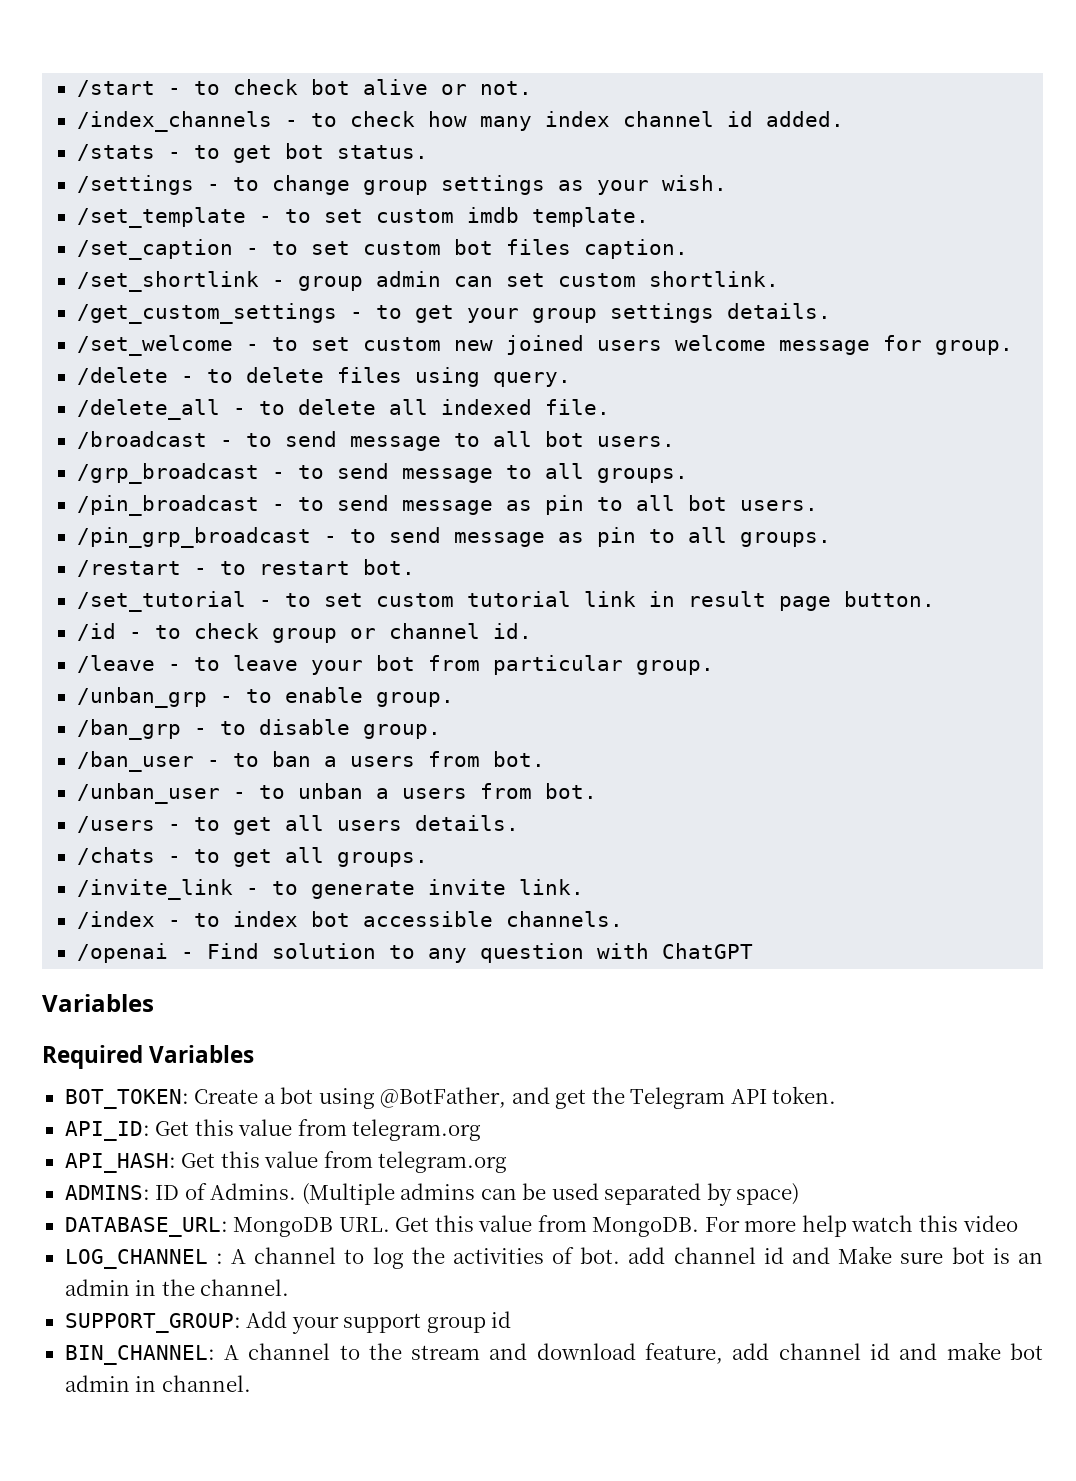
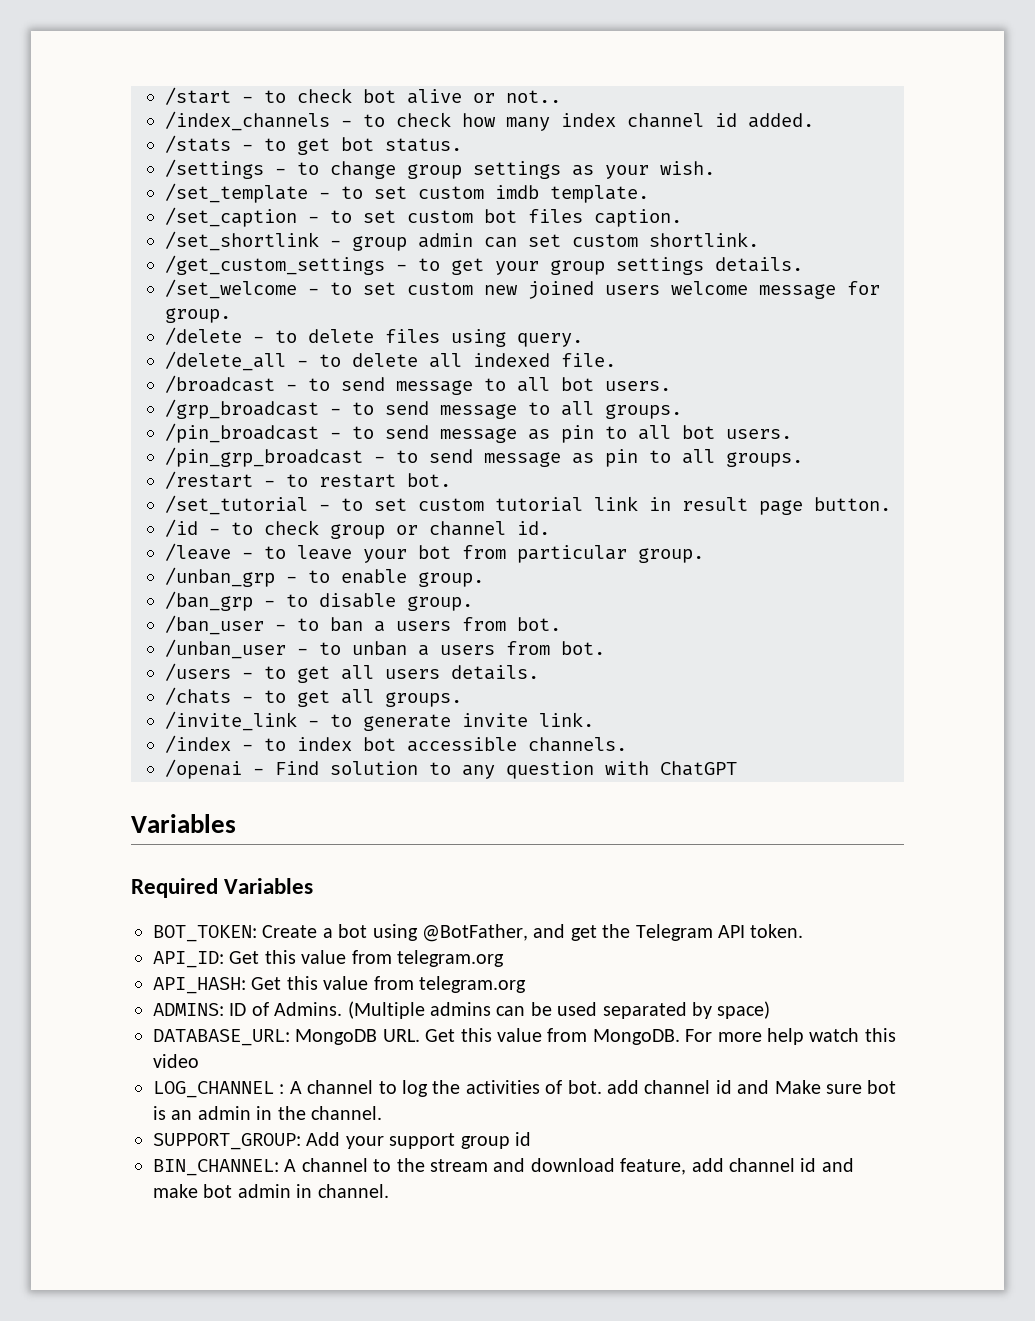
[479,81,532,95] not. -> [506,90,561,103] not..

